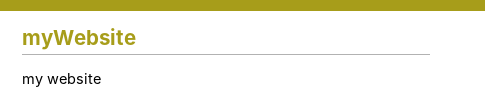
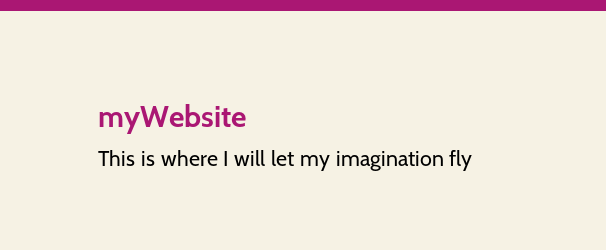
[22,73,101,87] my website -> [98,150,473,171] This is where I will let my imagination fly

